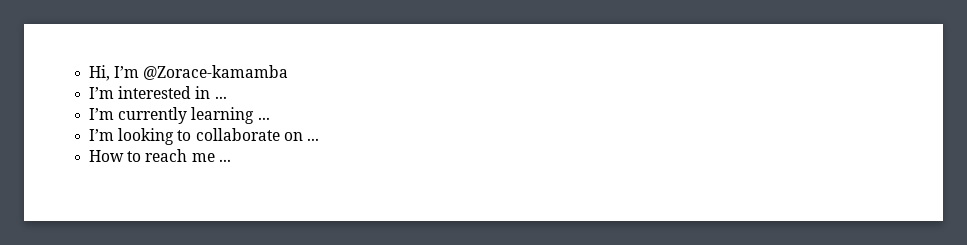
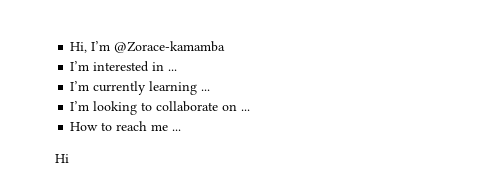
(231, 160) none -> [55,154,69,163] // Hi

